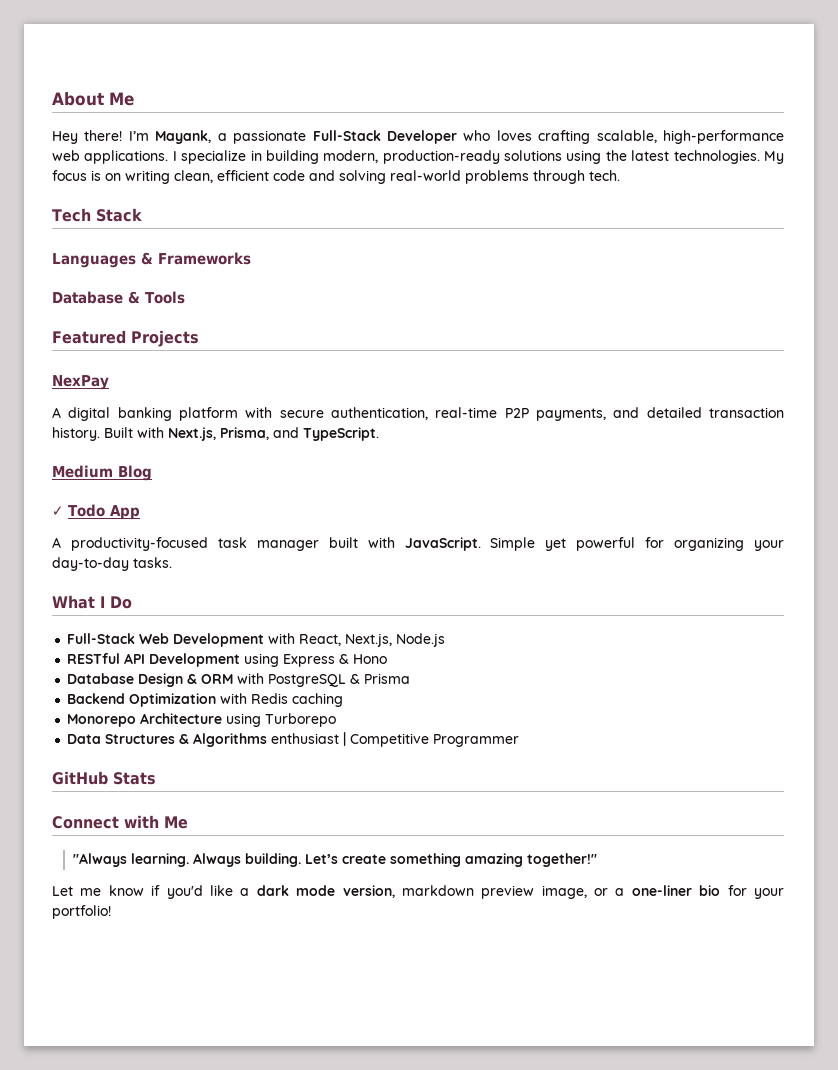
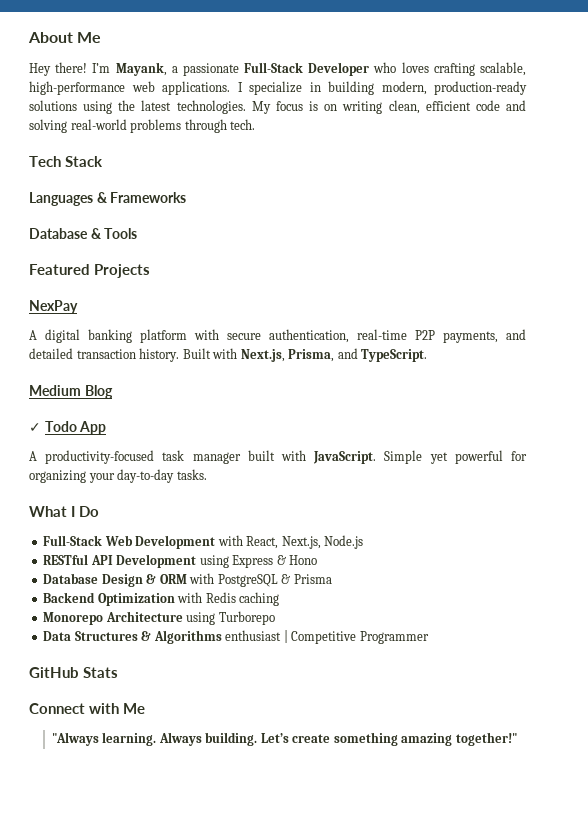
[52,885,785,899] [52,905,111,919] // Let me know if you'd like a dark mode version, markdown preview image, or a one-liner bio for your portfolio! -> (517, 739) none

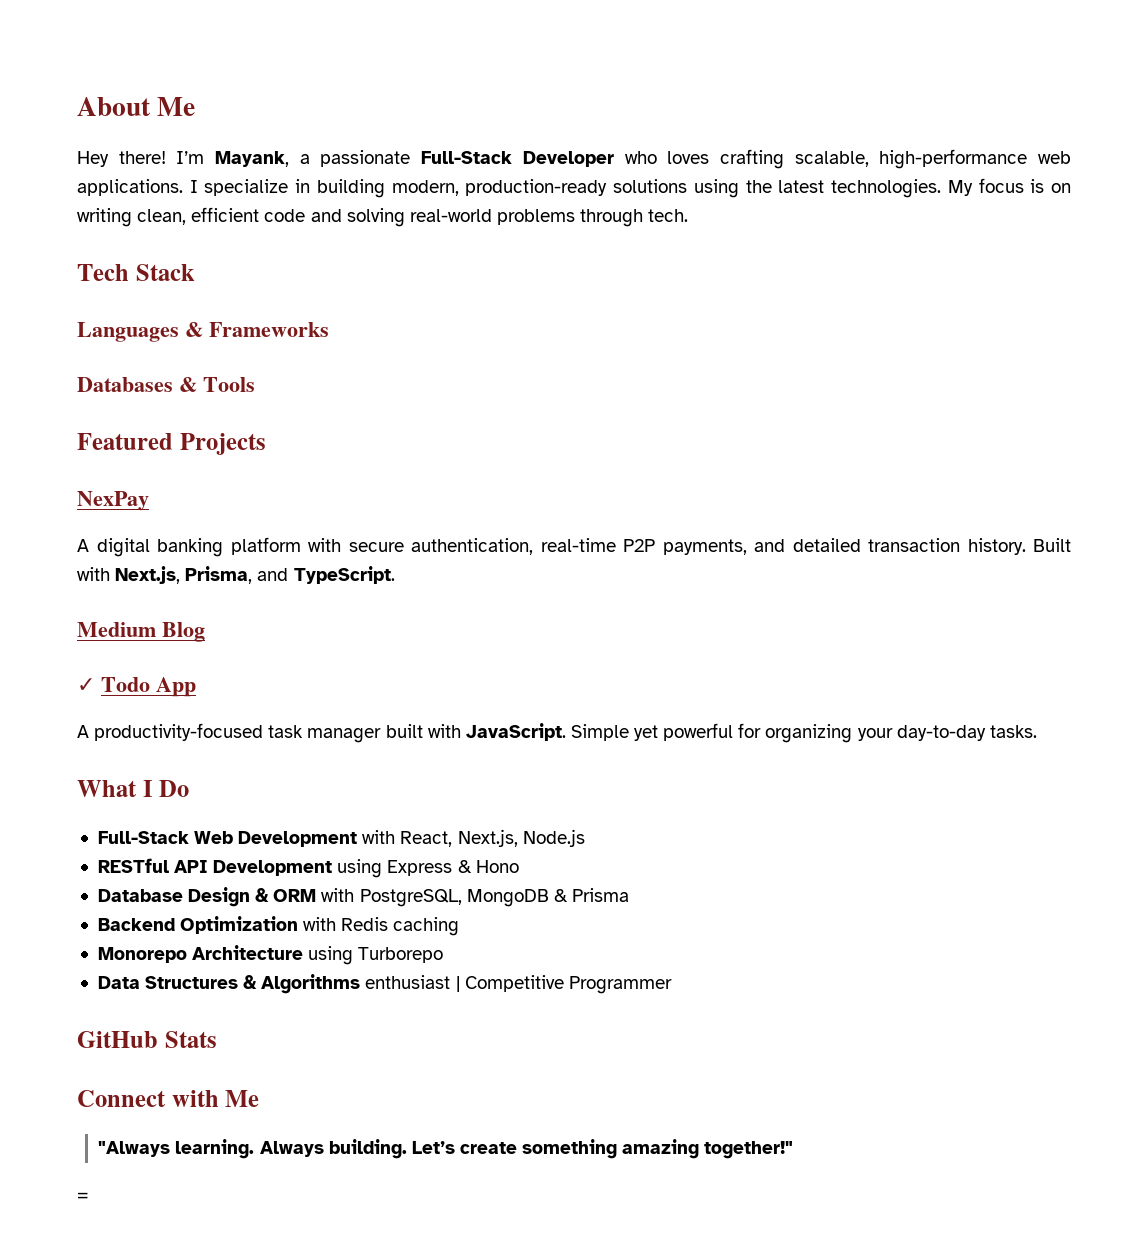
[29,228,88,239] Database -> [77,377,173,392] Databases
[217,574,278,587] PostgreSQL -> [359,889,549,907] PostgreSQL, MongoDB
(517, 739) none -> [77,1192,88,1201] // =

